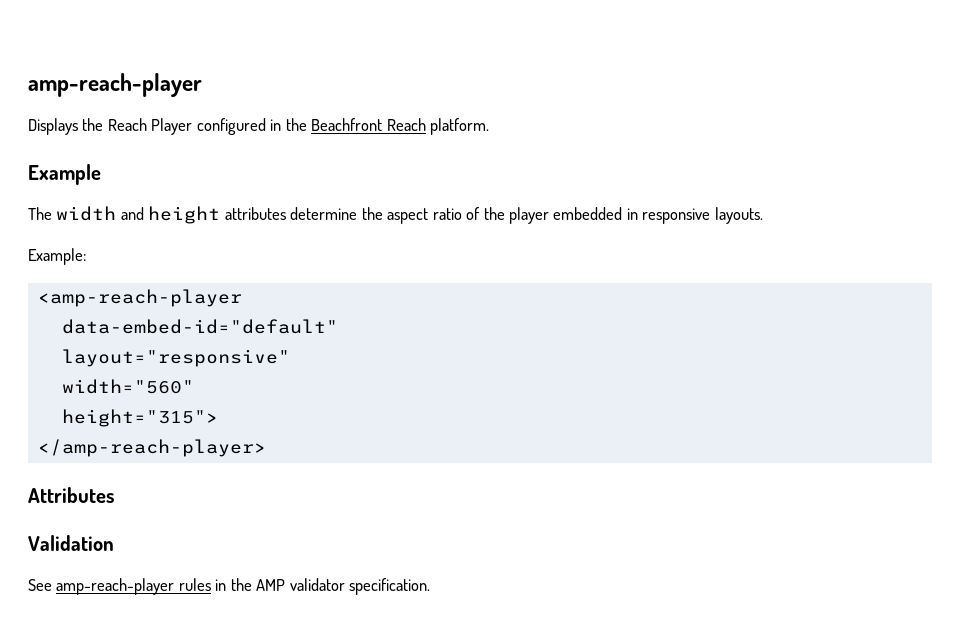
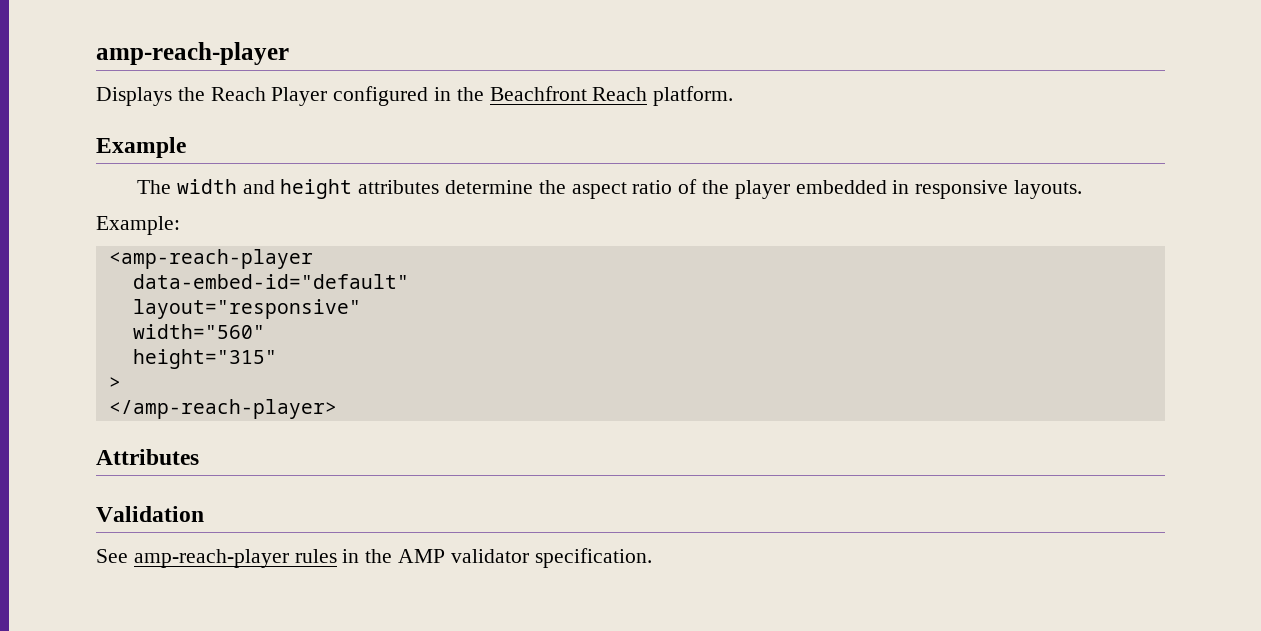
[61,409,218,427] height="315"> -> [132,349,277,369] [108,377,121,389] height="315" // >

